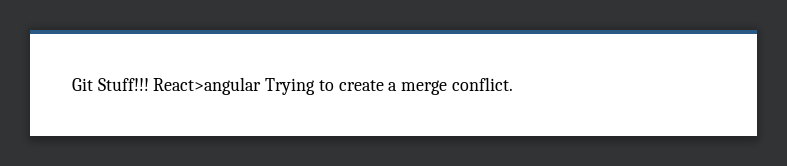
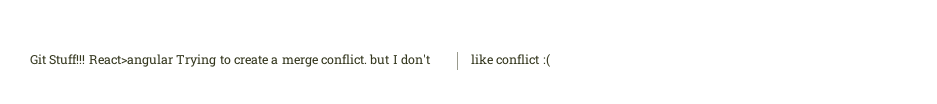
(513, 84) none -> [369,54,550,67] but I don't like conflict :(

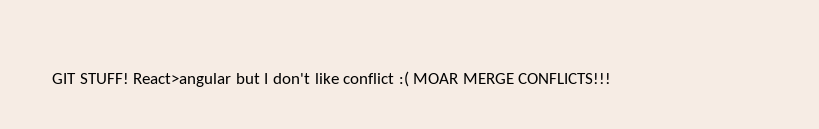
[30,54,367,67] Git Stuff!!! React>angular Trying to create a merge conflict. -> [52,73,232,87] GIT STUFF! React>angular
(550, 60) none -> [413,73,612,84] MOAR MERGE CONFLICTS!!!

